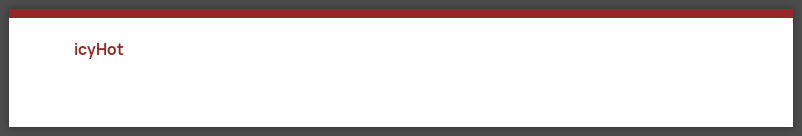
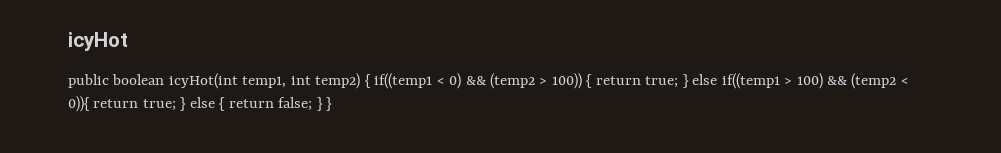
(124, 51) none -> [68,73,909,89] [68,96,333,112] // public boolean icyHot(int temp1, int temp2) { if((temp1 < 0) && (temp2 > 100)) { return true; } else if((temp1 > 100) && (temp2 < 0)){ return true; } else { return false; } }

